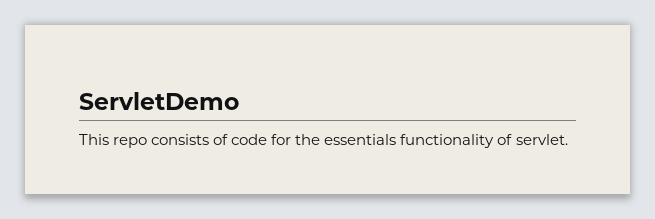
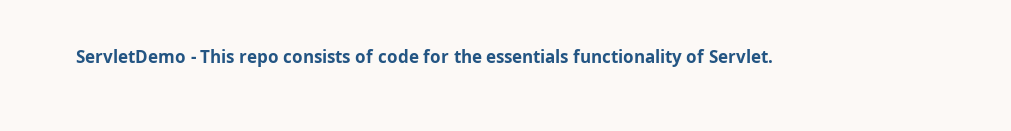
(239, 101) // -> [190,56,196,63] -
[515,134,568,145] servlet. -> [709,49,774,63] Servlet.

